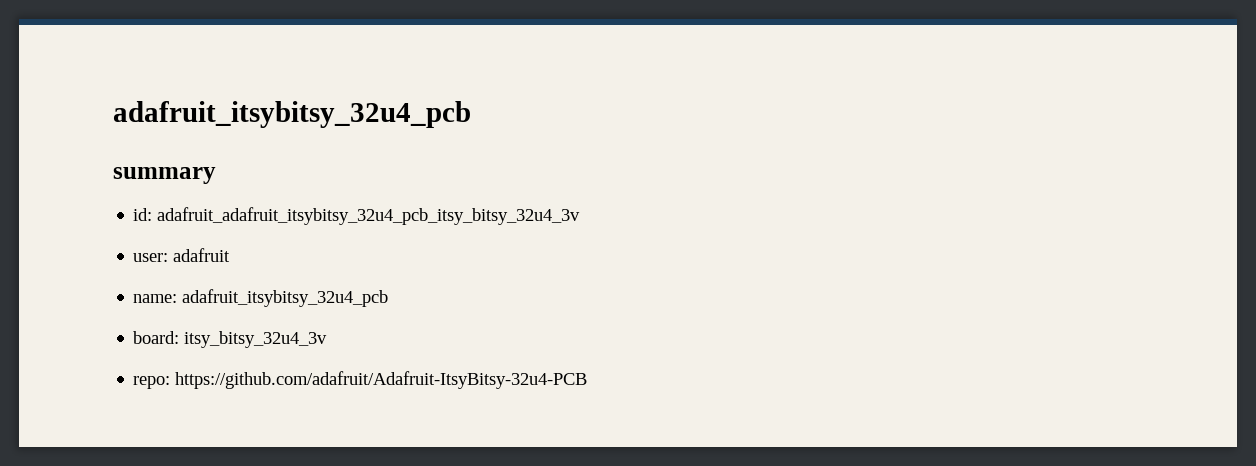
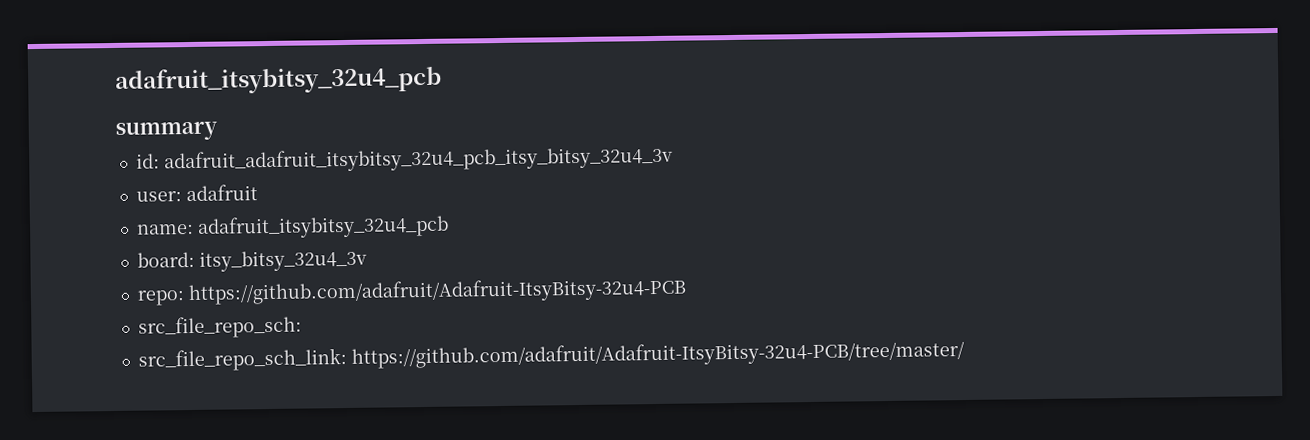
(588, 380) none -> [137,315,302,339] [137,340,965,372] // src_file_repo_sch: // src_file_repo_sch_link: https://github.com/adafruit/Adafruit-ItsyBitsy-32u4-PCB/tree/master/

